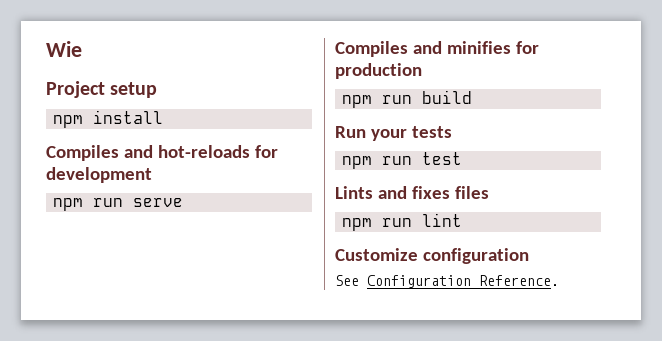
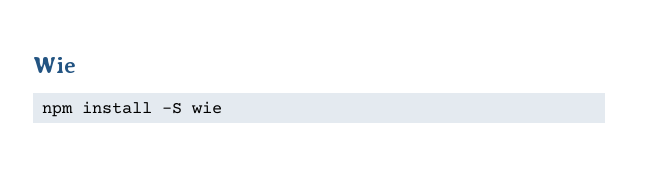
[46,81,158,98] // Project setup -> (76, 65) none
[46,145,278,161] [46,167,152,183] [53,198,184,211] [335,41,539,57] [335,63,422,79] [342,90,473,108] [335,126,452,141] [342,152,463,169] [335,186,489,199] [342,213,463,231] [335,248,529,264] [335,275,559,288] // Compiles and hot-reloads for development // npm run serve // Compiles and minifies for production // npm run build // Run your tests // npm run test // Lints and fixes files // npm run lint // Customize configuration // See Configuration Reference. -> [161,101,222,114] -S wie

